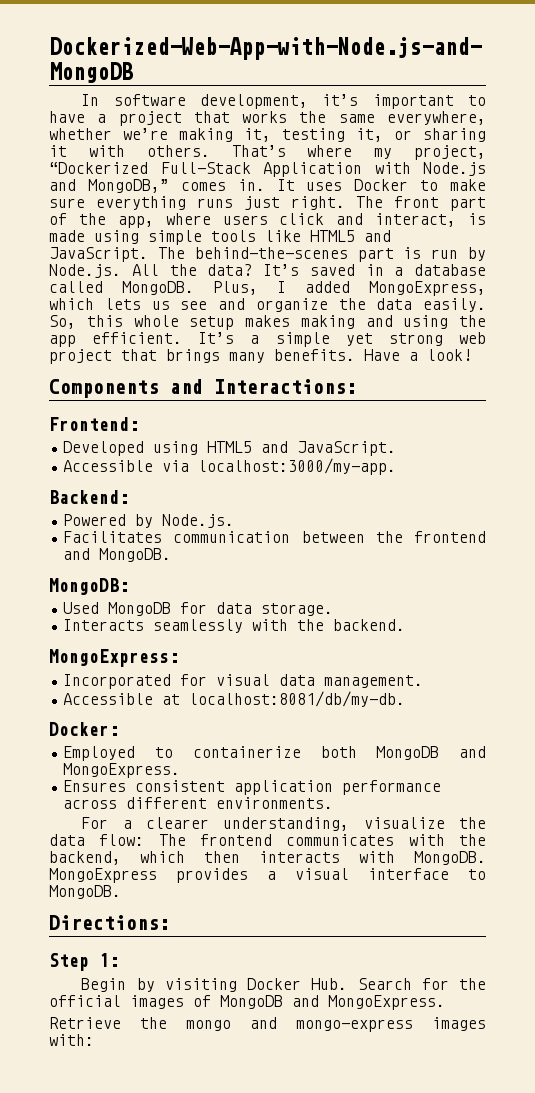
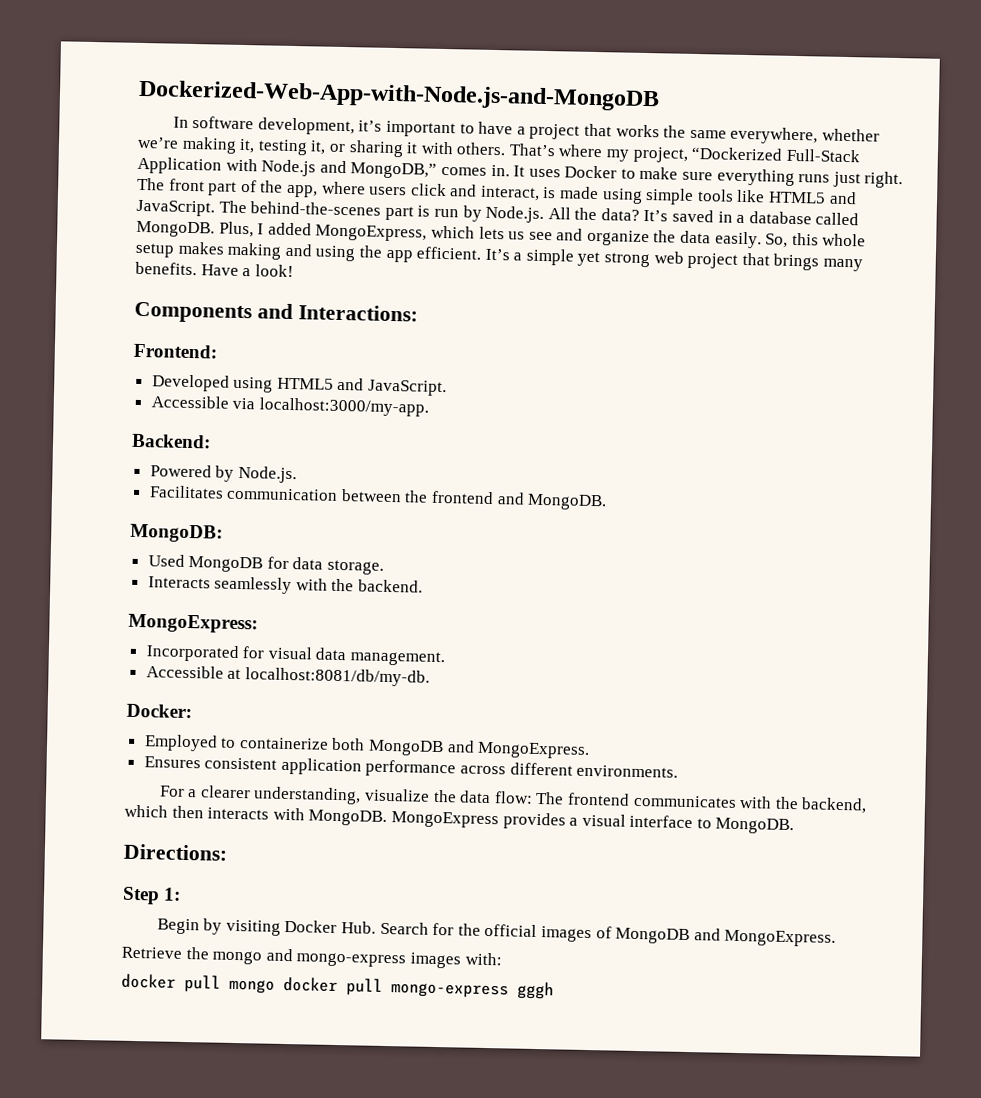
(94, 1040) none -> [121,973,554,1000] // docker pull mongo docker pull mongo-express gggh

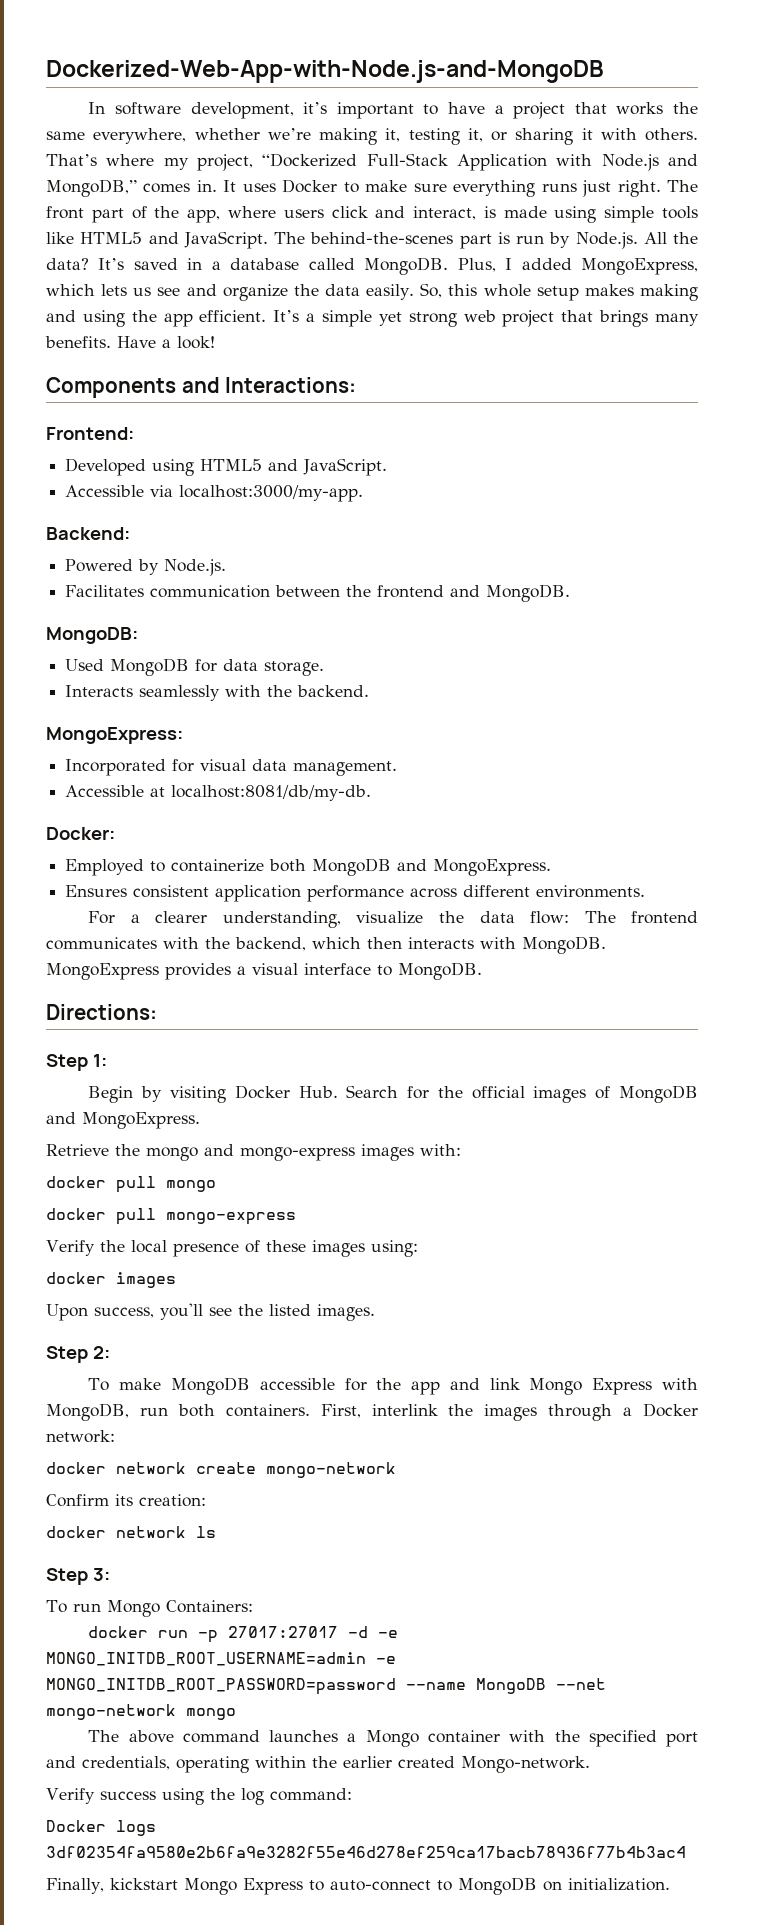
(275, 986) none -> (216, 1186) //
[517,981,554,1000] gggh -> [46,1240,418,1257] [46,1272,176,1288] [46,1303,375,1321] [46,1346,110,1363] [88,1377,698,1395] [46,1403,698,1421] [46,1430,115,1443] [46,1462,396,1478] [46,1494,206,1507] [46,1526,216,1538] [46,1568,110,1585] [46,1600,253,1617] [88,1626,399,1643] [46,1652,396,1666] [46,1678,606,1695] [46,1704,236,1720] [88,1730,698,1747] [46,1756,590,1773] [46,1788,352,1805] [46,1820,156,1836] [46,1846,686,1858] [46,1877,670,1895] // Verify the local presence of these images using: // docker images // Upon success, you'll see the listed images. // Step 2: // To make MongoDB accessible for the app and link Mongo Express with MongoDB, run both containers. First, interlink the images through a Docker network: // docker network create mongo-network // Confirm its creation: // docker network ls // Step 3: // To run Mongo Containers: // docker run -p 27017:27017 -d -e MONGO_INITDB_ROOT_USERNAME=admin -e MONGO_INITDB_ROOT_PASSWORD=password --name MongoDB --net mongo-network mongo // The above command launches a Mongo container with the specified port and credentials, operating within the earlier created Mongo-network. // Verify success using the log command: // Docker logs 3df02354fa9580e2b6fa9e3282f55e46d278ef259ca17bacb78936f77b4b3ac4 // Finally, kickstart Mongo Express to auto-connect to MongoDB on initialization.

